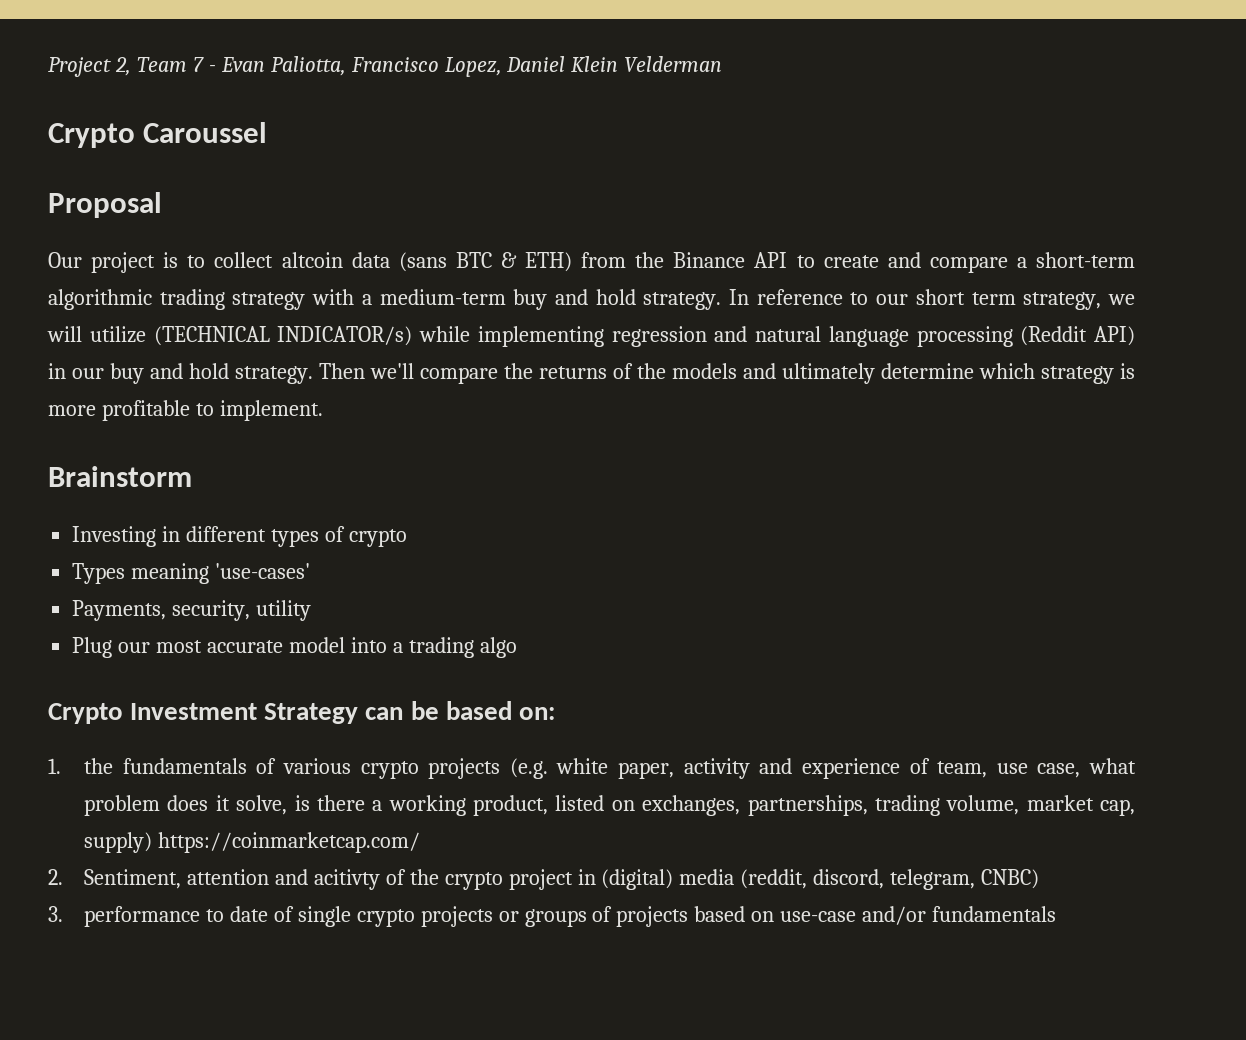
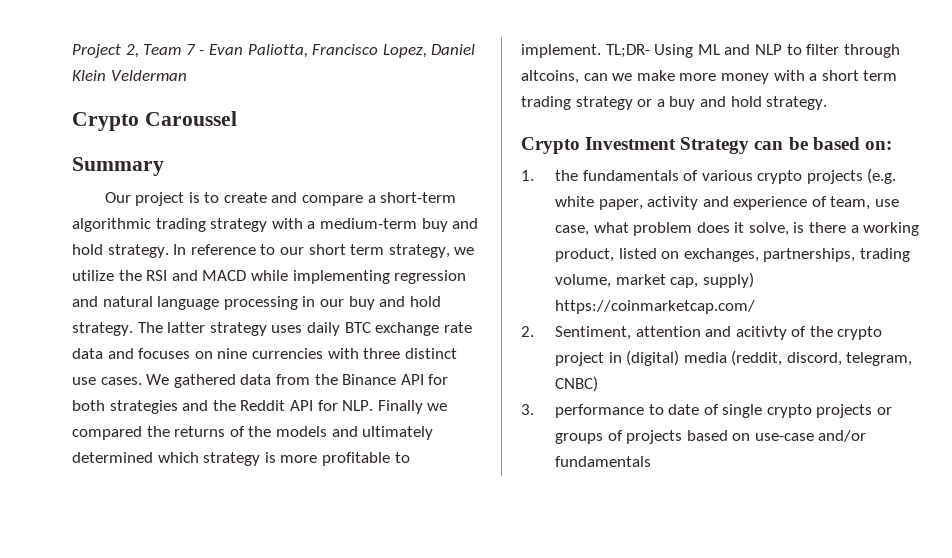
[48,192,162,218] Proposal -> [72,157,164,176] Summary
[214,252,815,272] collect altcoin data (sans BTC & ETH) from the Binance API to -> (220, 197) none
[47,326,413,346] will utilize (TECHNICAL INDICATOR/s) -> [72,270,247,281] utilize the RSI and MACD
[1020,326,1135,346] (Reddit API) -> (298, 303) none
[319,363,498,384] Then we'll compare -> [137,322,472,336] [72,348,457,359] [72,374,449,388] [72,400,448,414] [72,426,142,440] The latter strategy uses daily BTC exchange rate data and focuses on nine currencies with three distinct use cases. We gathered data from the Binance API for both strategies and the Reddit API for NLP. Finally we compared
[881,363,974,379] determine -> [72,452,153,463] determined
[48,466,192,487] [72,526,407,547] [72,563,311,584] [72,600,312,621] [72,637,517,658] // Brainstorm // Investing in different types of crypto // Types meaning 'use-cases' // Payments, security, utility // Plug our most accurate model into a trading algo -> [605,44,900,58] [521,70,898,84] [521,96,828,110] TL;DR- Using ML and NLP to filter through altcoins, can we make more money with a short term trading strategy or a buy and hold strategy.

